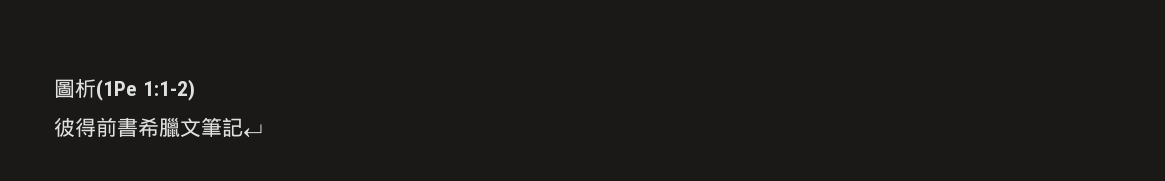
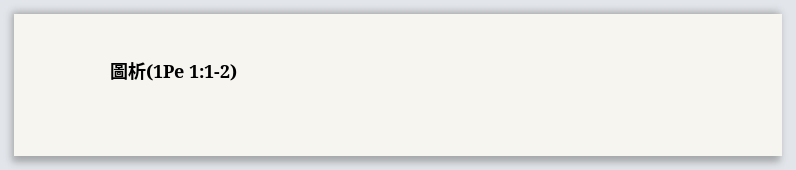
[54,117,264,138] // 彼得前書希臘文筆記↵ -> (237, 72) none

